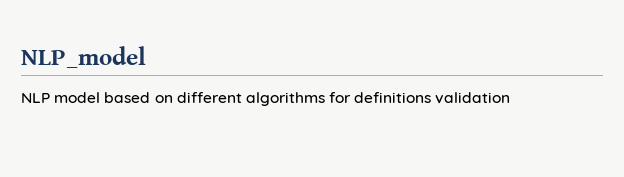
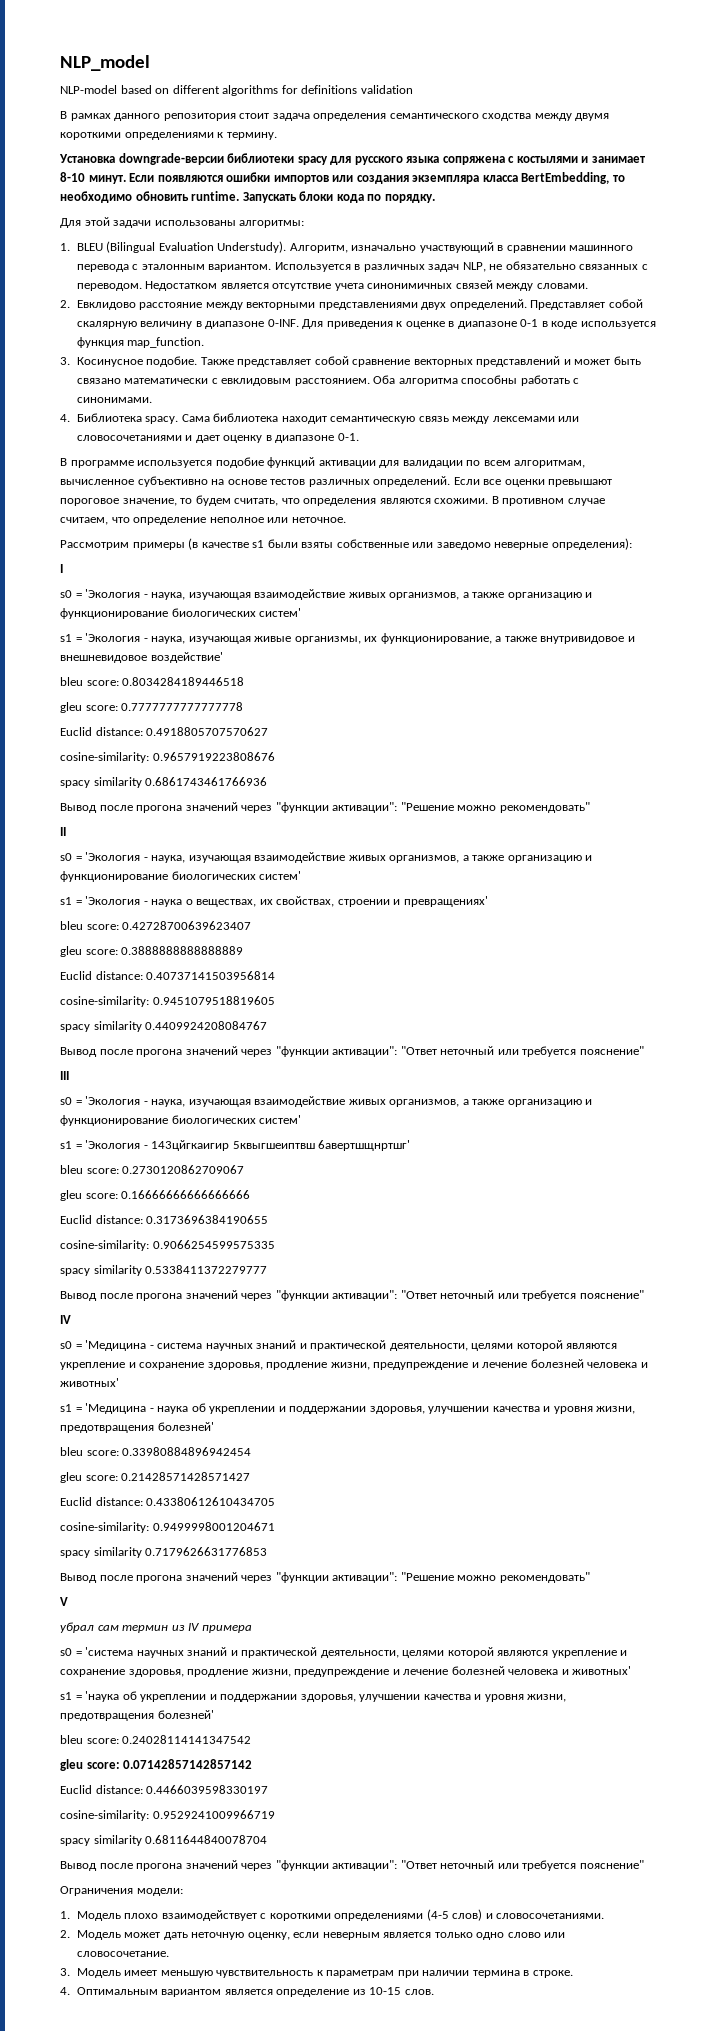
[21,92,101,103] NLP model -> [60,85,117,94] NLP-model
(511, 98) none -> [60,111,610,121] [60,132,277,140] [59,153,645,165] [60,172,625,184] [60,191,435,203] [60,217,305,228] [60,241,634,253] [76,261,648,272] [76,280,588,291] [60,299,643,310] [76,319,656,329] [76,337,205,348] [60,356,641,367] [76,375,580,386] [76,397,152,403] [60,413,580,424] [76,433,359,443] [60,457,586,468] [60,476,613,487] [60,495,605,506] [60,517,346,525] [60,538,632,550] [60,564,63,573] [60,589,593,600] [60,608,302,619] [60,633,635,644] [60,652,223,663] [60,677,245,686] [60,702,244,713] [60,727,269,736] [60,752,275,763] [60,777,268,788] [60,802,590,813] [60,827,66,836] [60,852,593,863] [60,871,302,882] [60,896,488,907] [60,921,252,930] [60,946,244,957] [60,971,276,980] [60,996,275,1007] [60,1021,268,1032] [60,1046,644,1057] [60,1071,69,1080] [60,1096,593,1107] [60,1115,302,1126] [60,1140,411,1151] [60,1165,245,1174] [60,1190,251,1201] [60,1215,269,1224] [60,1240,275,1251] [60,1265,268,1276] [60,1290,644,1301] [60,1315,71,1324] [60,1340,618,1351] [60,1359,648,1370] [60,1378,119,1387] [60,1403,636,1414] [60,1422,214,1433] [60,1447,252,1456] [60,1472,251,1483] [60,1497,276,1506] [60,1522,275,1533] [60,1547,268,1558] [60,1572,590,1583] [60,1597,68,1606] [60,1622,252,1633] [60,1647,628,1658] [60,1666,632,1677] [60,1691,567,1702] [60,1710,214,1721] [60,1735,252,1744] [60,1759,253,1771] [60,1785,269,1794] [60,1810,275,1821] [60,1835,268,1846] [60,1860,644,1871] [60,1886,183,1896] [60,1909,605,1921] [60,1930,566,1940] [76,1951,169,1957] [60,1968,573,1978] [60,1987,434,1997] // В рамках данного репозитория стоит задача определения семантического сходства между двумя короткими определениями к термину. // Установка downgrade-версии библиотеки spacy для русского языка сопряжена с костылями и занимает 8-10 минут. Если появляются ошибки импортов или создания экземпляра класса BertEmbedding, то необходимо обновить runtime. Запускать блоки кода по порядку. // Для этой задачи использованы алгоритмы: // 1. BLEU (Bilingual Evaluation Understudy). Алгоритм, изначально участвующий в сравнении машинного перевода с эталонным вариантом. Используется в различных задач NLP, не обязательно связанных с переводом. Недостатком является отсутствие учета синонимичных связей между словами. // 2. Евклидово расстояние между векторными представлениями двух определений. Представляет собой скалярную величину в диапазоне 0-INF. Для приведения к оценке в диапазоне 0-1 в коде используется функция map_function. // 3. Косинусное подобие. Также представляет собой сравнение векторных представлений и может быть связано математически с евклидовым расстоянием. Оба алгоритма способны работать с синонимами. // 4. Библиотека spacy. Сама библиотека находит семантическую связь между лексемами или словосочетаниями и дает оценку в диапазоне 0-1. // В программе используется подобие функций активации для валидации по всем алгоритмам, вычисленное субъективно на основе тестов различных определений. Если все оценки превышают пороговое значение, то будем считать, что определения являются схожими. В противном случае считаем, что определение неполное или неточное. // Рассмотрим примеры (в качестве s1 были взяты собственные или заведомо неверные определения): // I // s0 = 'Экология - наука, изучающая взаимодействие живых организмов, а также организацию и функционирование биологических систем' // s1 = 'Экология - наука, изучающая живые организмы, их функционирование, а также внутривидовое и внешневидовое воздействие' // bleu score: 0.8034284189446518 // gleu score: 0.7777777777777778 // Euclid distance: 0.4918805707570627 // cosine-similarity: 0.9657919223808676 // spacy similarity 0.6861743461766936 // Вывод после прогона значений через "функции активации": "Решение можно рекомендовать" // II // s0 = 'Экология - наука, изучающая взаимодействие живых организмов, а также организацию и функционирование биологических систем' // s1 = 'Экология - наука о веществах, их свойствах, строении и превращениях' // bleu score: 0.42728700639623407 // gleu score: 0.3888888888888889 // Euclid distance: 0.40737141503956814 // cosine-similarity: 0.9451079518819605 // spacy similarity 0.4409924208084767 // Вывод после прогона значений через "функции активации": "Ответ неточный или требуется пояснение" // III // s0 = 'Экология - наука, изучающая взаимодействие живых организмов, а также организацию и функционирование биологических систем' // s1 = 'Экология - 143цйгкаигир 5квыгшеиптвш 6авертшщнртшг' // bleu score: 0.2730120862709067 // gleu score: 0.16666666666666666 // Euclid distance: 0.3173696384190655 // cosine-similarity: 0.9066254599575335 // spacy similarity 0.5338411372279777 // Вывод после прогона значений через "функции активации": "Ответ неточный или требуется пояснение" // IV // s0 = 'Медицина - система научных знаний и практической деятельности, целями которой являются укрепление и сохранение здоровья, продление жизни, предупреждение и лечение болезней человека и животных' // s1 = 'Медицина - наука об укреплении и поддержании здоровья, улучшении качества и уровня жизни, предотвращения болезней' // bleu score: 0.33980884896942454 // gleu score: 0.21428571428571427 // Euclid distance: 0.43380612610434705 // cosine-similarity: 0.9499998001204671 // spacy similarity 0.7179626631776853 // Вывод после прогона значений через "функции активации": "Решение можно рекомендовать" // V // убрал сам термин из IV примера // s0 = 'система научных знаний и практической деятельности, целями которой являются укрепление и сохранение здоровья, продление жизни, предупреждение и лечение болезней человека и животных' // s1 = 'наука об укреплении и поддержании здоровья, улучшении качества и уровня жизни, предотвращения болезней' // bleu score: 0.24028114141347542 // gleu score: 0.07142857142857142 // Euclid distance: 0.4466039598330197 // cosine-similarity: 0.9529241009966719 // spacy similarity 0.6811644840078704 // Вывод после прогона значений через "функции активации": "Ответ неточный или требуется пояснение" // Ограничения модели: // 1. Модель плохо взаимодействует с короткими определениями (4-5 слов) и словосочетаниями. // 2. Модель может дать неточную оценку, если неверным является только одно слово или словосочетание. // 3. Модель имеет меньшую чувствительность к параметрам при наличии термина в строке. // 4. Оптимальным вариантом является определение из 10-15 слов.

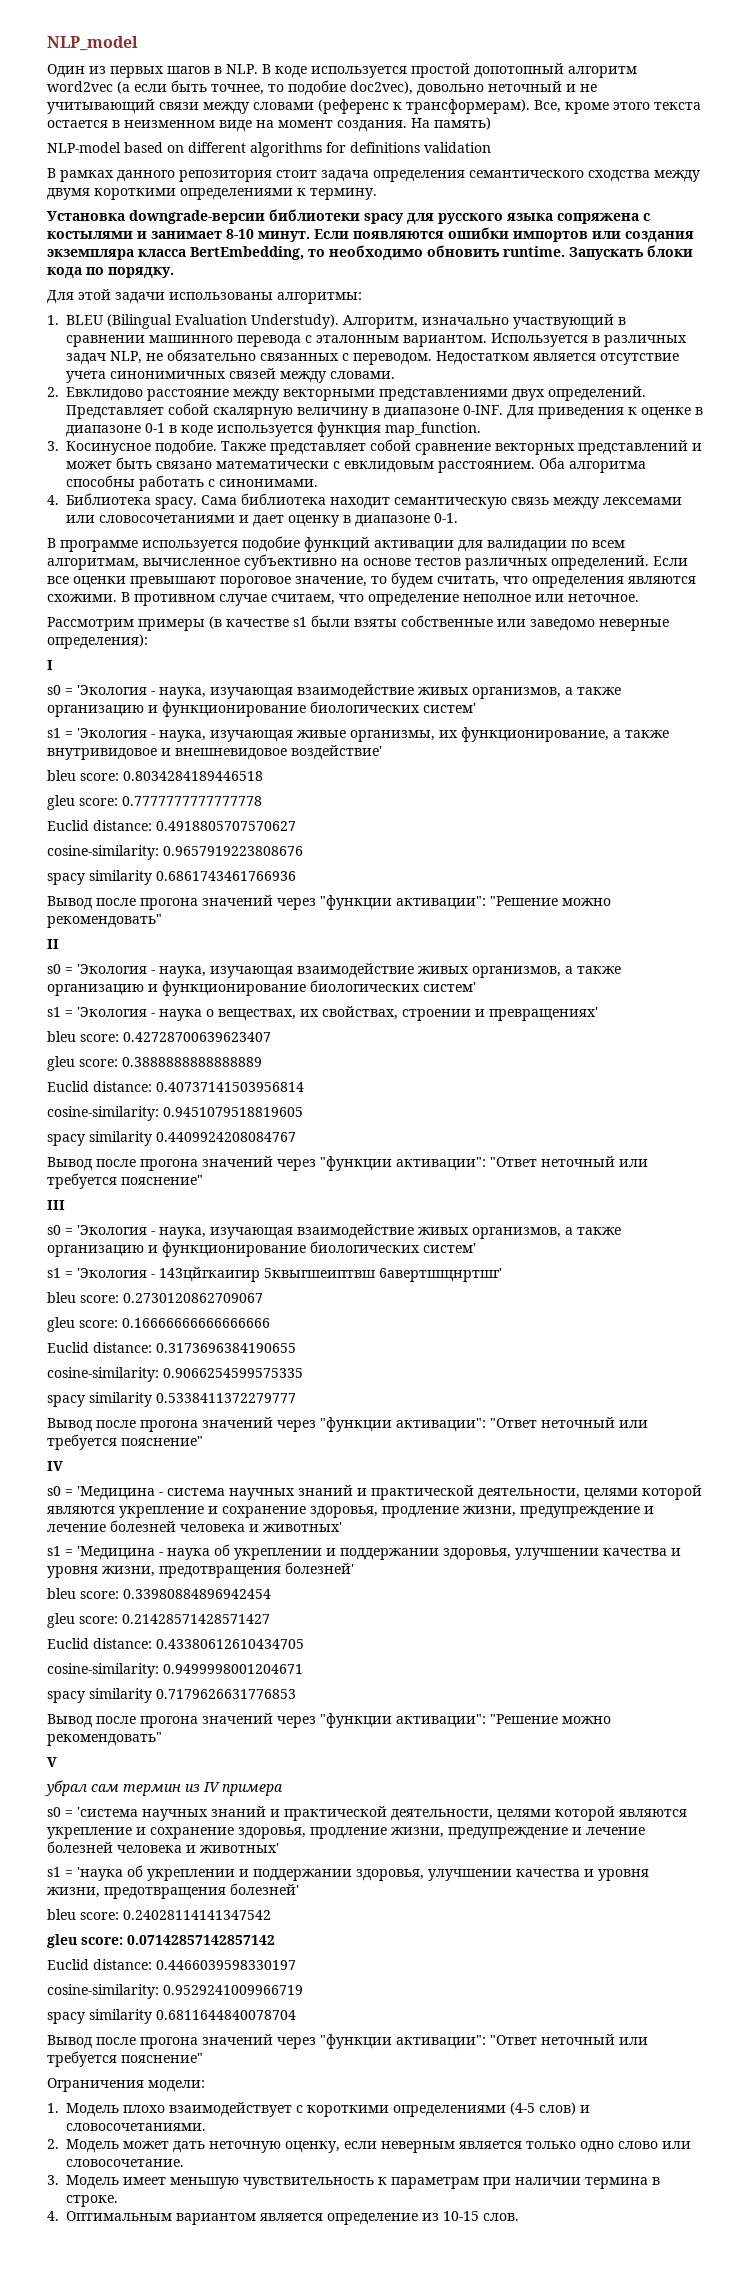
(150, 63) none -> [47,63,637,78] [47,80,597,96] [47,99,701,114] [47,117,491,132] // Один из первых шагов в NLP. В коде используется простой допотопный алгоритм word2vec (а если быть точнее, то подобие doc2vec), довольно неточный и не учитывающий связи между словами (референс к трансформерам). Все, кроме этого текста остается в неизменном виде на момент создания. На память)

